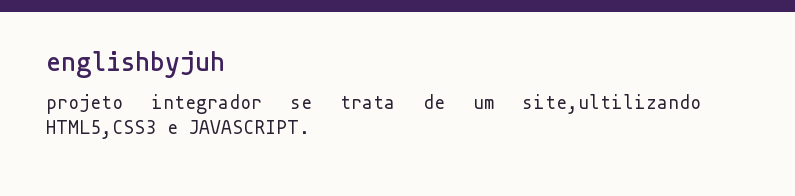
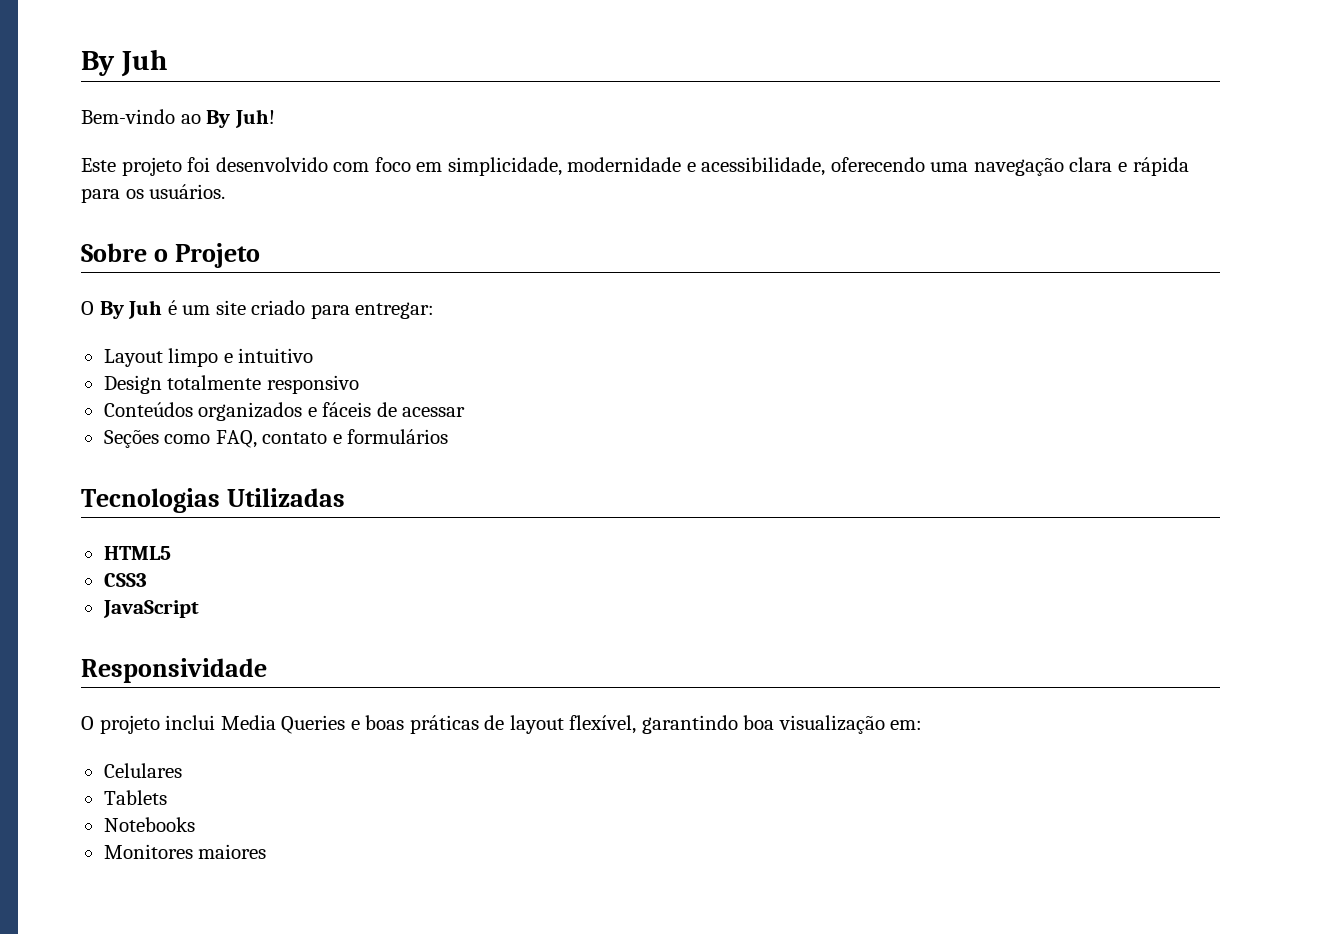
[46,51,225,78] [46,94,701,114] [46,120,310,139] englishbyjuh // projeto integrador se trata de um site,ultilizando HTML5,CSS3 e JAVASCRIPT. -> [81,49,167,77] [81,109,275,128] [81,157,1189,176] [81,184,226,203] [81,243,260,268] [81,300,435,319] [103,348,314,367] [103,375,359,394] [103,402,466,421] [103,429,449,448] [81,488,345,513] [103,546,171,560] [103,573,147,587] [102,600,199,618] [81,658,267,683] [81,715,923,734] [103,763,182,778] [103,790,167,805] [103,817,195,832] [103,844,267,859] By Juh // Bem-vindo ao By Juh! // Este projeto foi desenvolvido com foco em simplicidade, modernidade e acessibilidade, oferecendo uma navegação clara e rápida para os usuários. // Sobre o Projeto // O By Juh é um site criado para entregar: // Layout limpo e intuitivo // Design totalmente responsivo // Conteúdos organizados e fáceis de acessar // Seções como FAQ, contato e formulários // Tecnologias Utilizadas // HTML5 // CSS3 // JavaScript // Responsividade // O projeto inclui Media Queries e boas práticas de layout flexível, garantindo boa visualização em: // Celulares // Tablets // Notebooks // Monitores maiores

